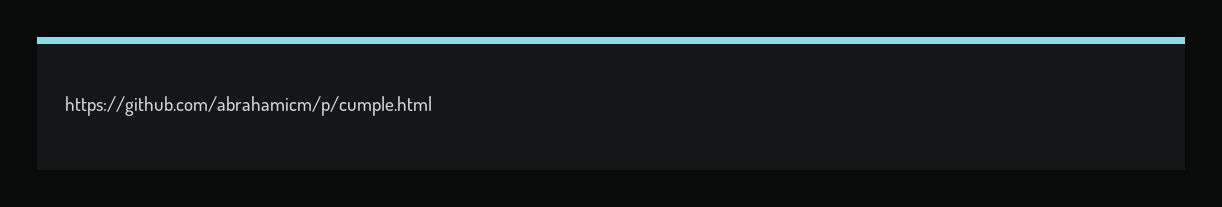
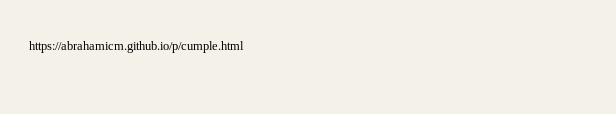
[65,96,432,116] https://github.com/abrahamicm/p/cumple.html -> [29,41,244,53] https://abrahamicm.github.io/p/cumple.html

